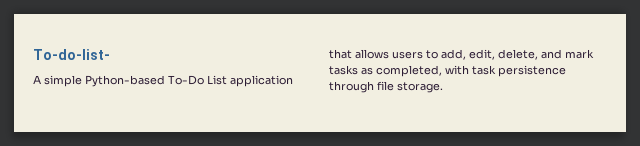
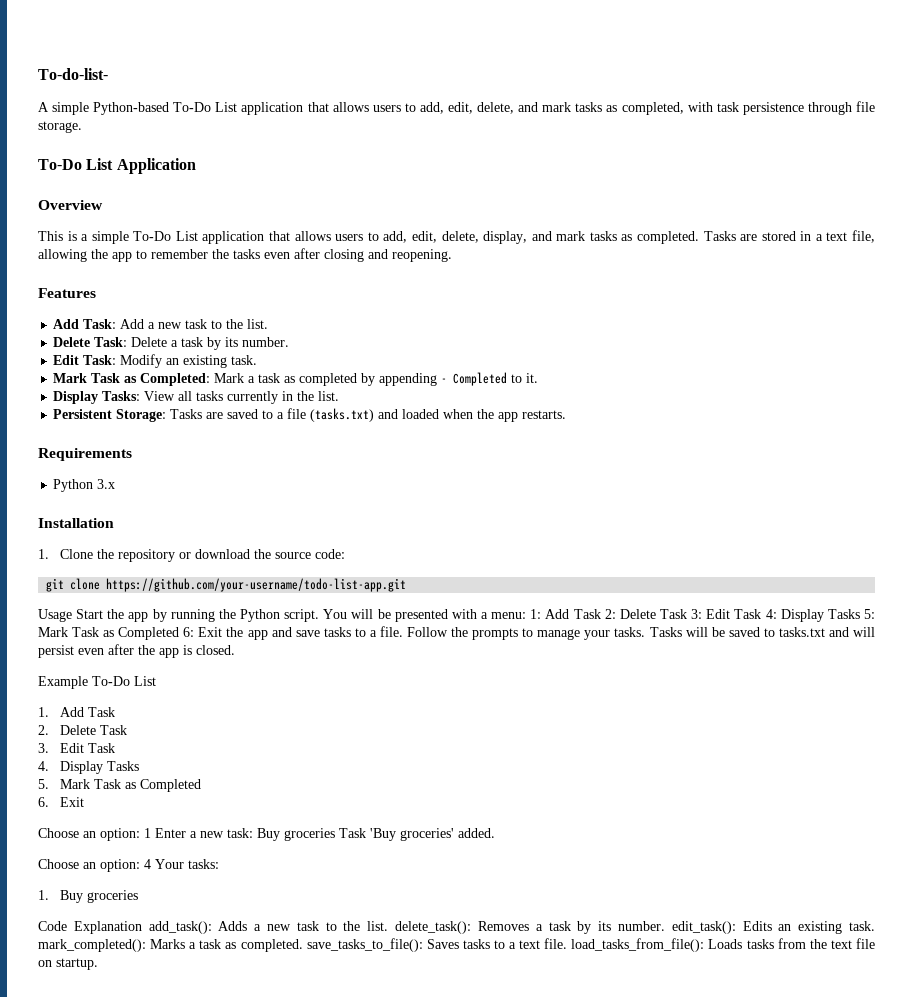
(443, 87) none -> [38,158,196,174] [38,200,103,210] [38,230,876,244] [38,248,452,262] [38,288,96,298] [53,319,269,329] [53,337,290,350] [53,354,258,368] [53,372,539,386] [53,391,340,404] [53,408,567,422] [38,448,132,461] [53,479,116,492] [38,518,114,528] [38,549,346,562] [46,578,407,592] [38,609,875,622] [38,626,875,640] [38,644,235,658] [38,676,156,689] [38,707,116,717] [38,725,128,735] [38,743,116,753] [38,761,140,774] [38,779,202,792] [38,797,85,807] [38,828,495,841] [38,859,219,872] [38,890,139,903] [38,921,876,934] [38,938,875,952] [38,958,98,970] // To-Do List Application // Overview // This is a simple To-Do List application that allows users to add, edit, delete, display, and mark tasks as completed. Tasks are stored in a text file, allowing the app to remember the tasks even after closing and reopening. // Features // Add Task: Add a new task to the list. // Delete Task: Delete a task by its number. // Edit Task: Modify an existing task. // Mark Task as Completed: Mark a task as completed by appending - Completed to it. // Display Tasks: View all tasks currently in the list. // Persistent Storage: Tasks are saved to a file (tasks.txt) and loaded when the app restarts. // Requirements // Python 3.x // Installation // 1. Clone the repository or download the source code: // git clone https://github.com/your-username/todo-list-app.git // Usage Start the app by running the Python script. You will be presented with a menu: 1: Add Task 2: Delete Task 3: Edit Task 4: Display Tasks 5: Mark Task as Completed 6: Exit the app and save tasks to a file. Follow the prompts to manage your tasks. Tasks will be saved to tasks.txt and will persist even after the app is closed. // Example To-Do List // 1. Add Task // 2. Delete Task // 3. Edit Task // 4. Display Tasks // 5. Mark Task as Completed // 6. Exit // Choose an option: 1 Enter a new task: Buy groceries Task 'Buy groceries' added. // Choose an option: 4 Your tasks: // 1. Buy groceries // Code Explanation add_task(): Adds a new task to the list. delete_task(): Removes a task by its number. edit_task(): Edits an existing task. mark_completed(): Marks a task as completed. save_tasks_to_file(): Saves tasks to a text file. load_tasks_from_file(): Loads tasks from the text file on startup.

